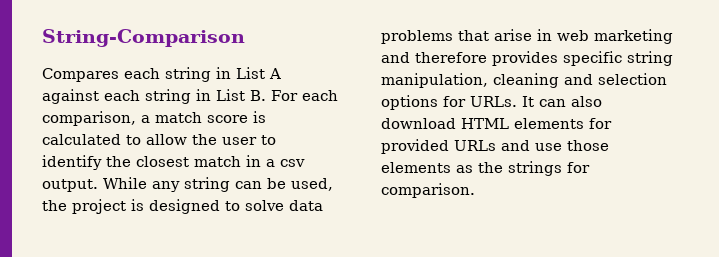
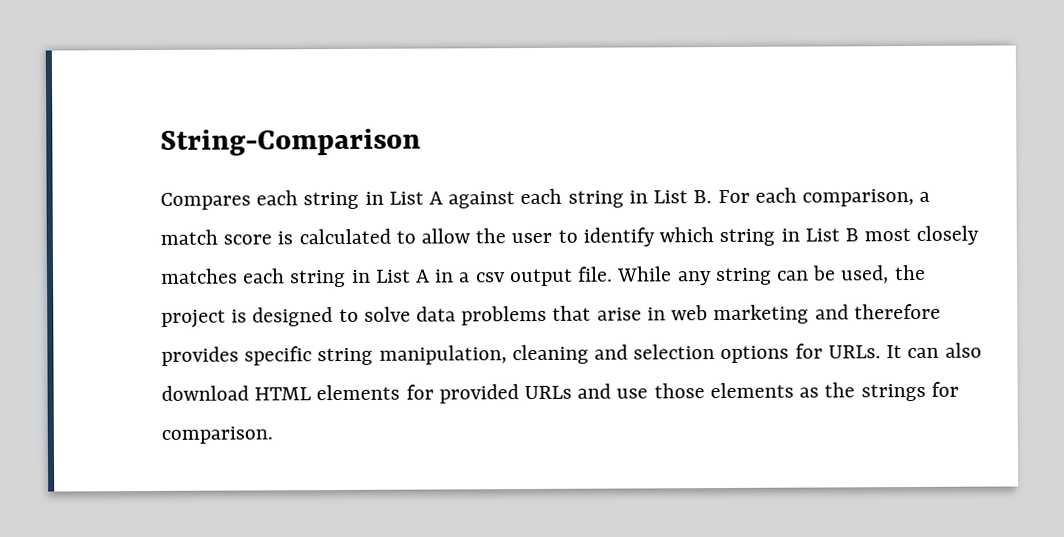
[106,156,241,167] the closest match -> [659,225,980,247] [160,268,431,288] which string in List B most closely matches each string in List A
[42,179,98,192] output. -> [509,266,614,287] output file.

